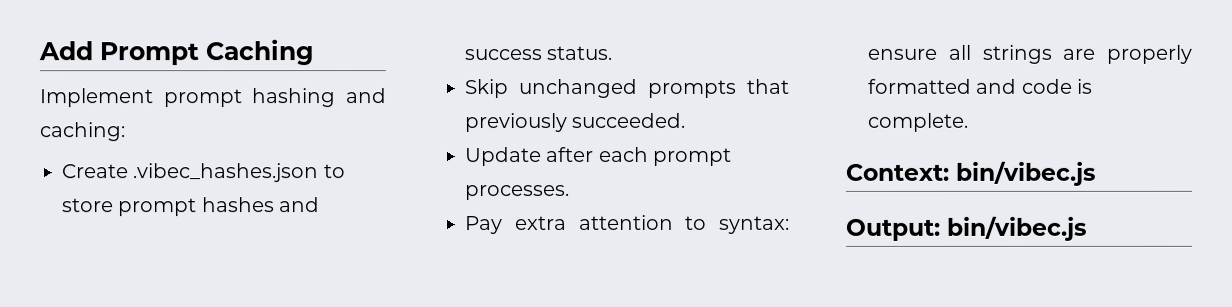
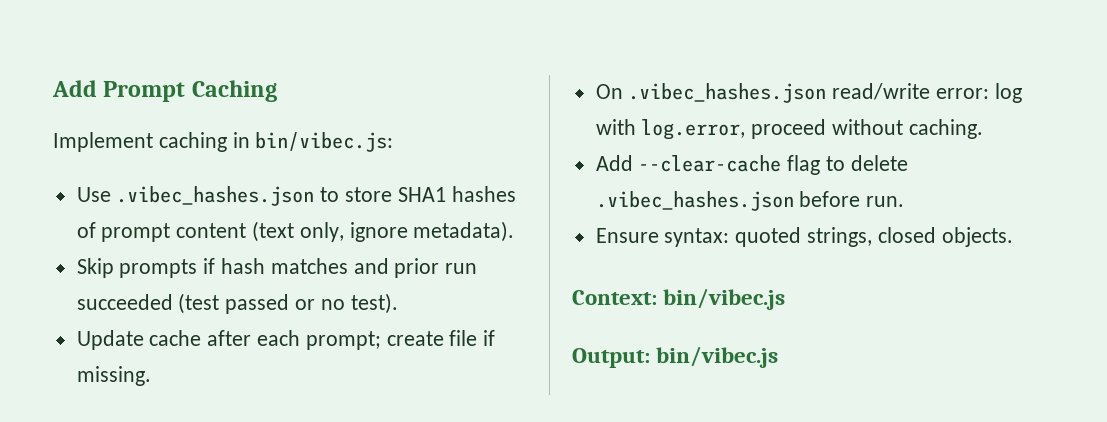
[162,88,387,108] [39,122,125,142] [62,163,346,183] [62,197,321,217] [464,46,613,61] [464,78,789,99] [464,112,686,133] prompt hashing and caching: // Create .vibec_hashes.json to store prompt hashes and success status. // Skip unchanged prompts that previously succeeded. -> [158,132,394,152] [76,186,516,206] [76,221,515,242] [76,258,478,278] [76,293,398,314] caching in bin/vibec.js: // Use .vibec_hashes.json to store SHA1 hashes of prompt content (text only, ignore metadata). // Skip prompts if hash matches and prior run succeeded (test passed or no test).
(542, 157) none -> [149,330,202,346] cache
[652,147,733,166] [465,185,570,201] [465,214,790,235] [867,44,1192,64] [867,78,1093,94] [867,112,968,132] prompt processes. // Pay extra attention to syntax: ensure all strings are properly formatted and code is complete. -> [305,330,496,350] [76,366,151,386] [595,83,1022,103] [595,119,983,140] [595,155,908,175] [595,191,905,211] [595,227,1013,247] prompt; create file if missing. // On .vibec_hashes.json read/write error: log with log.error, proceed without caching. // Add --clear-cache flag to delete .vibec_hashes.json before run. // Ensure syntax: quoted strings, closed objects.

